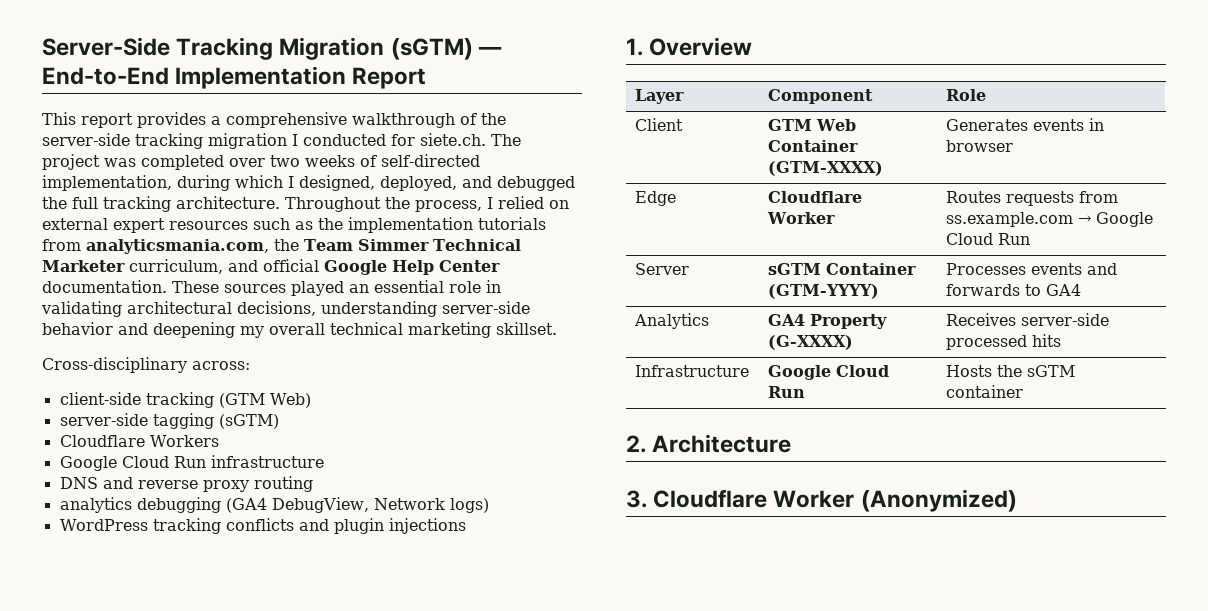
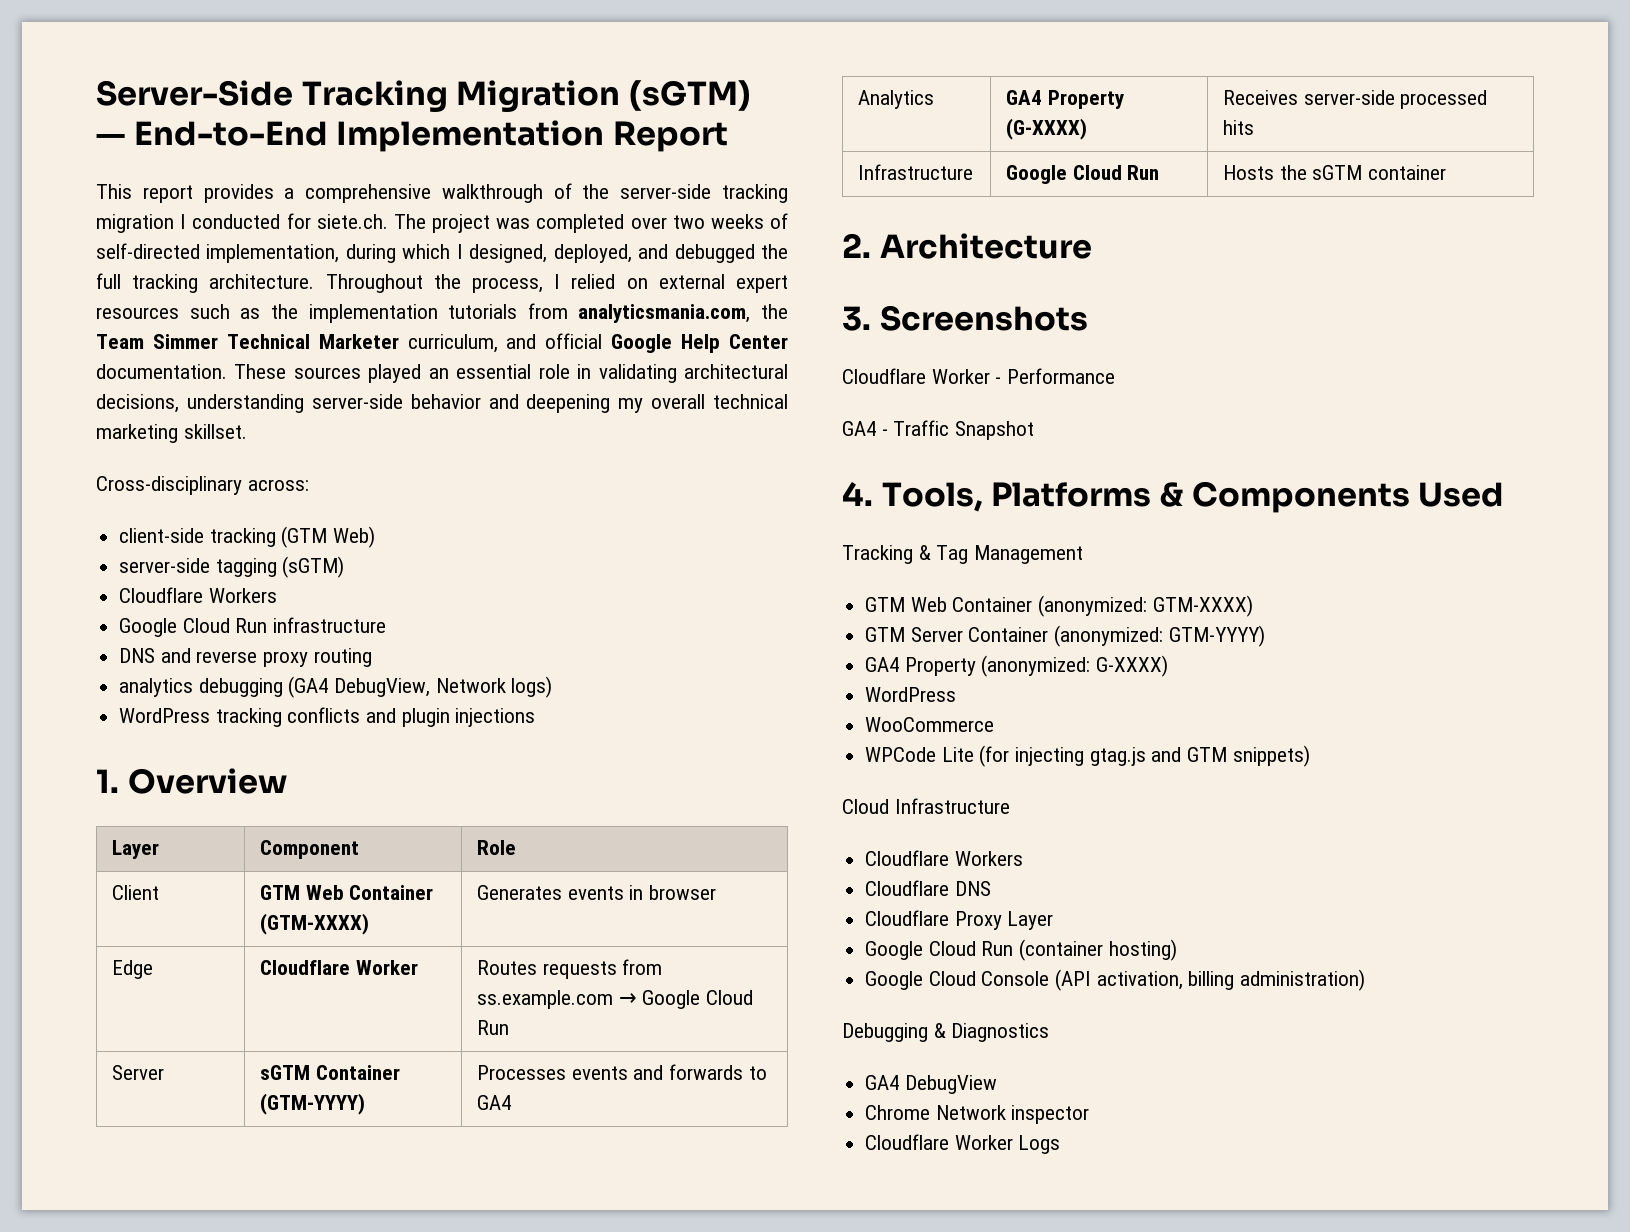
[653,489,1017,512] Cloudflare Worker (Anonymized) -> [879,305,1088,331] [842,368,1116,384] [842,420,1035,440] [842,481,1505,513] [842,545,1084,564] [865,595,1253,617] [865,625,1265,647] [865,655,1169,677] [865,687,957,702] [865,717,995,732] [865,745,1310,767] [842,798,1010,814] [865,850,1023,866] [865,880,991,896] [865,910,1054,930] [865,939,1177,961] [865,969,1366,991] [842,1023,1050,1042] [865,1075,997,1094] [865,1105,1090,1124] [865,1134,1061,1154] Screenshots // Cloudflare Worker - Performance // GA4 - Traffic Snapshot // 4. Tools, Platforms & Components Used // Tracking & Tag Management // GTM Web Container (anonymized: GTM-XXXX) // GTM Server Container (anonymized: GTM-YYYY) // GA4 Property (anonymized: G-XXXX) // WordPress // WooCommerce // WPCode Lite (for injecting gtag.js and GTM snippets) // Cloud Infrastructure // Cloudflare Workers // Cloudflare DNS // Cloudflare Proxy Layer // Google Cloud Run (container hosting) // Google Cloud Console (API activation, billing administration) // Debugging & Diagnostics // GA4 DebugView // Chrome Network inspector // Cloudflare Worker Logs

